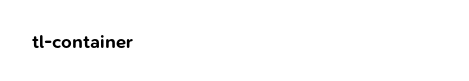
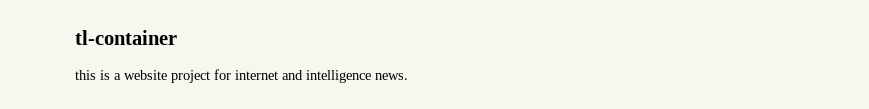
(133, 42) none -> [75,69,408,83] // this is a website project for internet and intelligence news.

